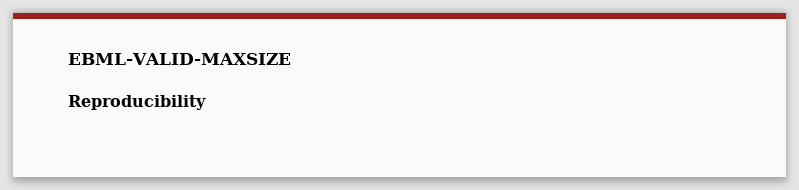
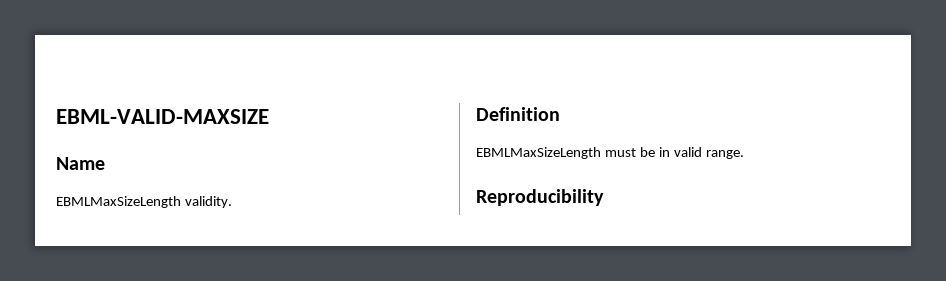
(291, 59) none -> [56,157,105,170] [56,196,232,208] [476,107,560,121] [476,147,744,159] // Name // EBMLMaxSizeLength validity. // Definition // EBMLMaxSizeLength must be in valid range.

